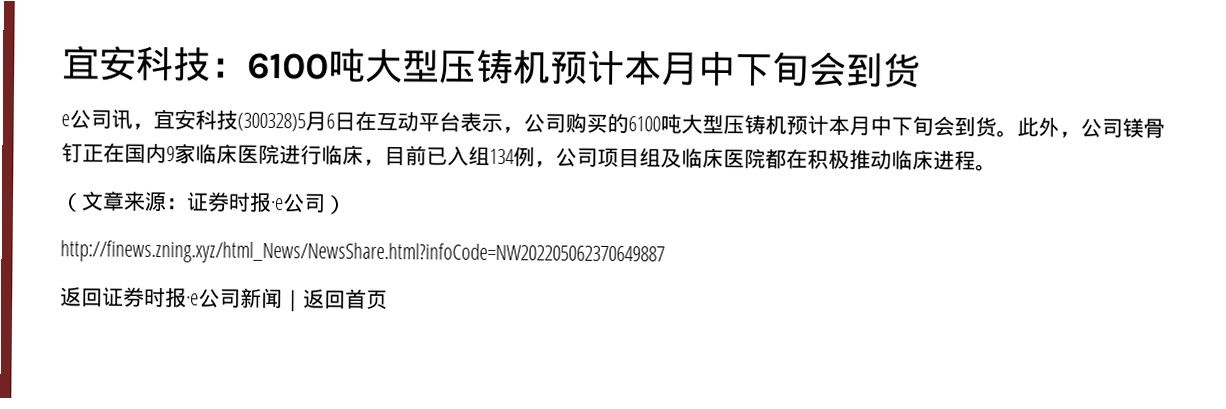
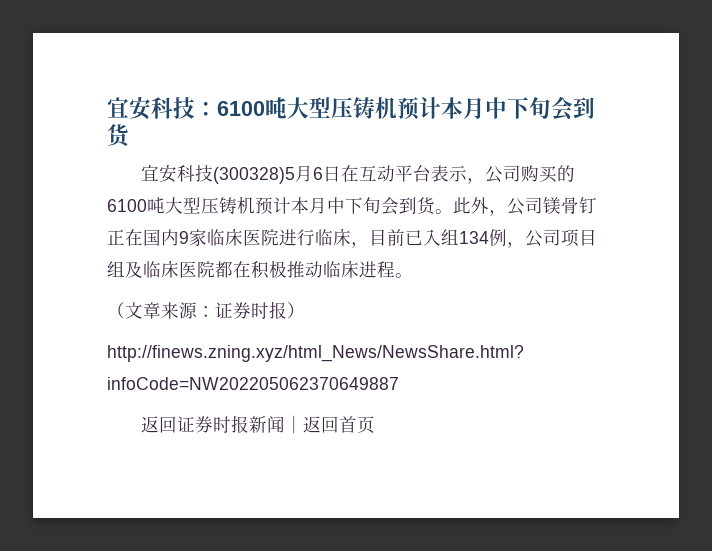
[61,109,154,130] e公司讯， -> (132, 136) none
[270,193,326,213] ·e公司 -> (287, 310) none
[186,288,241,308] ·e公司 -> (249, 424) none

